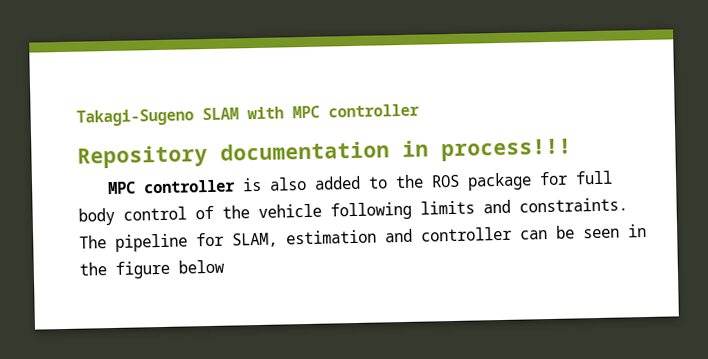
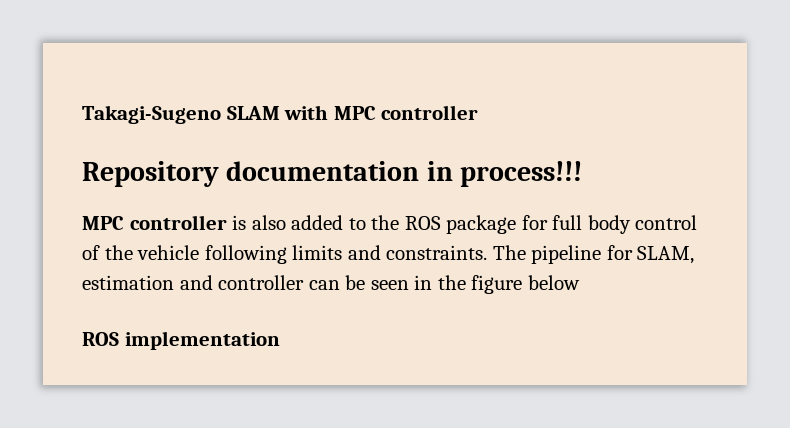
(225, 266) none -> [82,331,280,350] // ROS implementation

